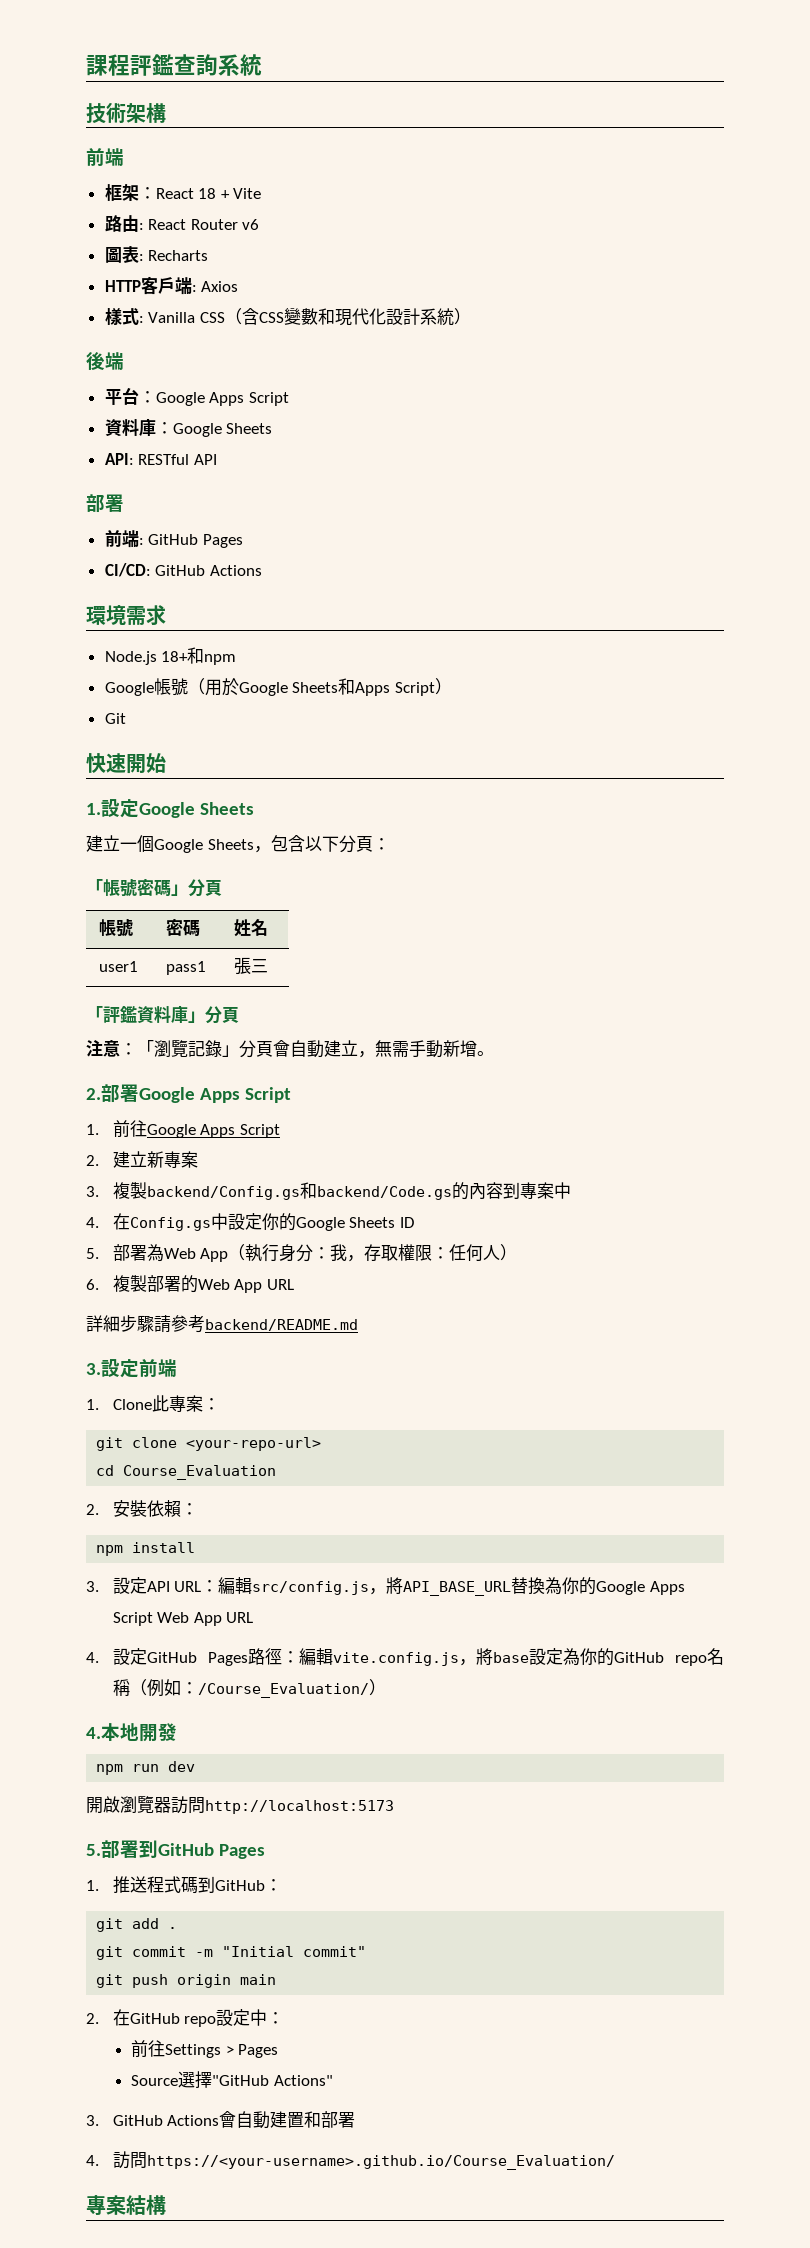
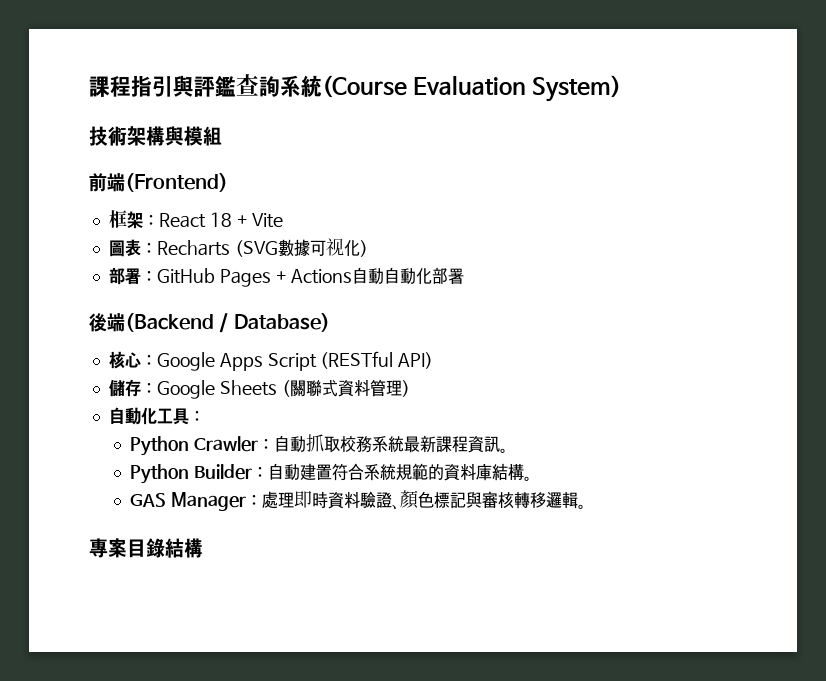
[86,54,130,76] 課程 -> [89,75,194,97] 課程指引與
(262, 65) none -> [322,75,622,102] (Course Evaluation System)
[86,148,124,167] // 前端 -> [165,126,222,146] [89,173,228,192] 與模組 // 前端(Frontend)
[104,215,260,232] [104,246,209,263] [104,276,239,295] [104,307,471,326] [86,352,124,371] [104,387,139,405] 路由: React Router v6 // 圖表: Recharts // HTTP客戶端: Axios // 樣式: Vanilla CSS（含CSS變數和現代化設計系統） // 後端 // 平台 -> [108,238,368,257] [108,267,465,287] [89,313,330,333] [108,351,141,369] 圖表：Recharts (SVG數據可视化) // 部署：GitHub Pages + Actions自動自動化部署 // 後端(Backend / Database) // 核心
[104,418,156,437] // 資料庫 -> [320,351,434,369] [108,379,141,397] (RESTful API) // 儲存
[104,453,217,465] [86,494,124,513] [104,530,243,548] [104,563,262,577] [86,605,166,626] [104,647,237,665] [104,678,452,696] [104,713,126,724] [86,753,166,774] [86,799,254,818] [86,835,390,853] [86,879,222,897] [99,919,134,937] [166,919,201,937] [234,919,269,937] [99,961,139,972] [166,961,207,975] [234,957,269,975] [86,1005,239,1024] [86,1040,494,1058] [86,1084,291,1103] [86,1120,280,1138] [86,1151,198,1168] [86,1182,571,1200] [86,1213,414,1231] [86,1244,518,1262] [86,1275,294,1293] [86,1315,358,1333] [86,1359,177,1378] [86,1395,220,1412] [96,1437,322,1451] [96,1465,277,1480] [86,1500,198,1517] [96,1542,196,1556] [86,1577,685,1596] [112,1612,254,1626] [86,1648,724,1666] [112,1679,386,1698] [86,1723,177,1742] [96,1761,196,1775] [86,1796,394,1814] [86,1840,265,1859] [86,1876,282,1894] [96,1918,178,1932] [96,1946,367,1960] [96,1974,277,1988] [86,2009,285,2027] [131,2040,279,2058] [131,2071,333,2089] [86,2111,356,2129] [86,2151,615,2170] [86,2195,126,2215] // API: RESTful API // 部署 // 前端: GitHub Pages // CI/CD: GitHub Actions // 環境需求 // Node.js 18+和npm // Google帳號（用於Google Sheets和Apps Script） // Git // 快速開始 // 1.設定Google Sheets // 建立一個Google Sheets，包含以下分頁： // 「帳號密碼」分頁 // 帳號 | 密碼 | 姓名 // user1 | pass1 | 張三 // 「評鑑資料庫」分頁 // 注意：「瀏覽記錄」分頁會自動建立，無需手動新增。 // 2.部署Google Apps Script // 1.前往Google Apps Script // 2.建立新專案 // 3.複製backend/Config.gs和backend/Code.gs的內容到專案中 // 4.在Config.gs中設定你的Google Sheets ID // 5.部署為Web App（執行身分：我，存取權限：任何人） // 6.複製部署的Web App URL // 詳細步驟請參考backend/README.md // 3.設定前端 // 1. Clone此專案： // git clone <your-repo-url> // cd Course_Evaluation // 2.安裝依賴： // npm install // 3.設定API URL：編輯src/config.js，將API_BASE_URL替換為你的Google Apps Script Web App URL // 4.設定GitHub Pages路徑：編輯vite.config.js，將base設定為你的GitHub repo名稱（例如：/Course_Evaluation/） // 4.本地開發 // npm run dev // 開啟瀏覽器訪問http://localhost:5173 // 5.部署到GitHub Pages // 1.推送程式碼到GitHub： // git add . // git commit -m "Initial commit" // git push origin main // 2.在GitHub repo設定中： // 前往Settings > Pages // Source選擇"GitHub Actions" // 3. GitHub Actions會自動建置和部署 // 4.訪問https://<your-username>.github.io/Course_Evaluation/ // 專案 -> [281,379,410,397] [108,407,205,425] [129,434,508,456] [129,463,532,484] [129,490,586,511] [89,538,165,558] (關聯式資料管理) // 自動化工具： // Python Crawler：自動抓取校務系統最新課程資訊。 // Python Builder：自動建置符合系統規範的資料庫結構。 // GAS Manager：處理即時資料驗證、顏色標記與審核轉移邏輯。 // 專案目錄

